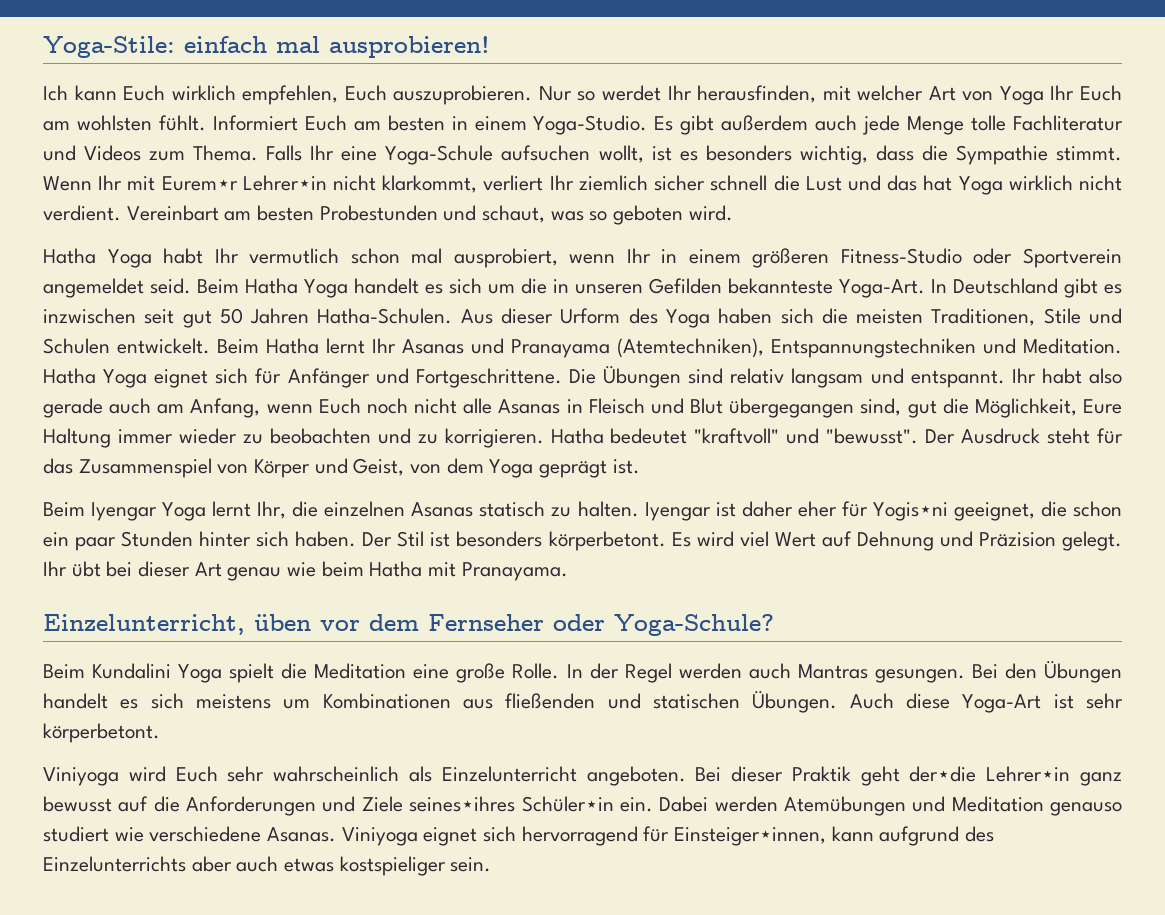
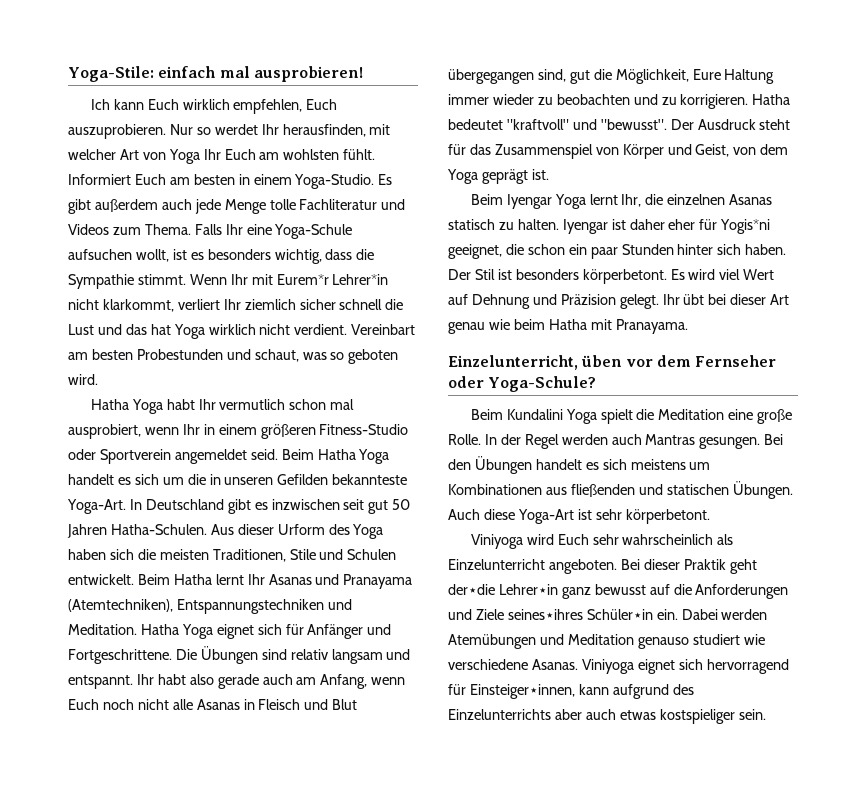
[161,175,327,191] Eurem⋆r Lehrer⋆in -> [276,274,389,285] Eurem*r Lehrer*in
[872,502,948,521] Yogis⋆ni -> [720,219,771,234] Yogis*ni

